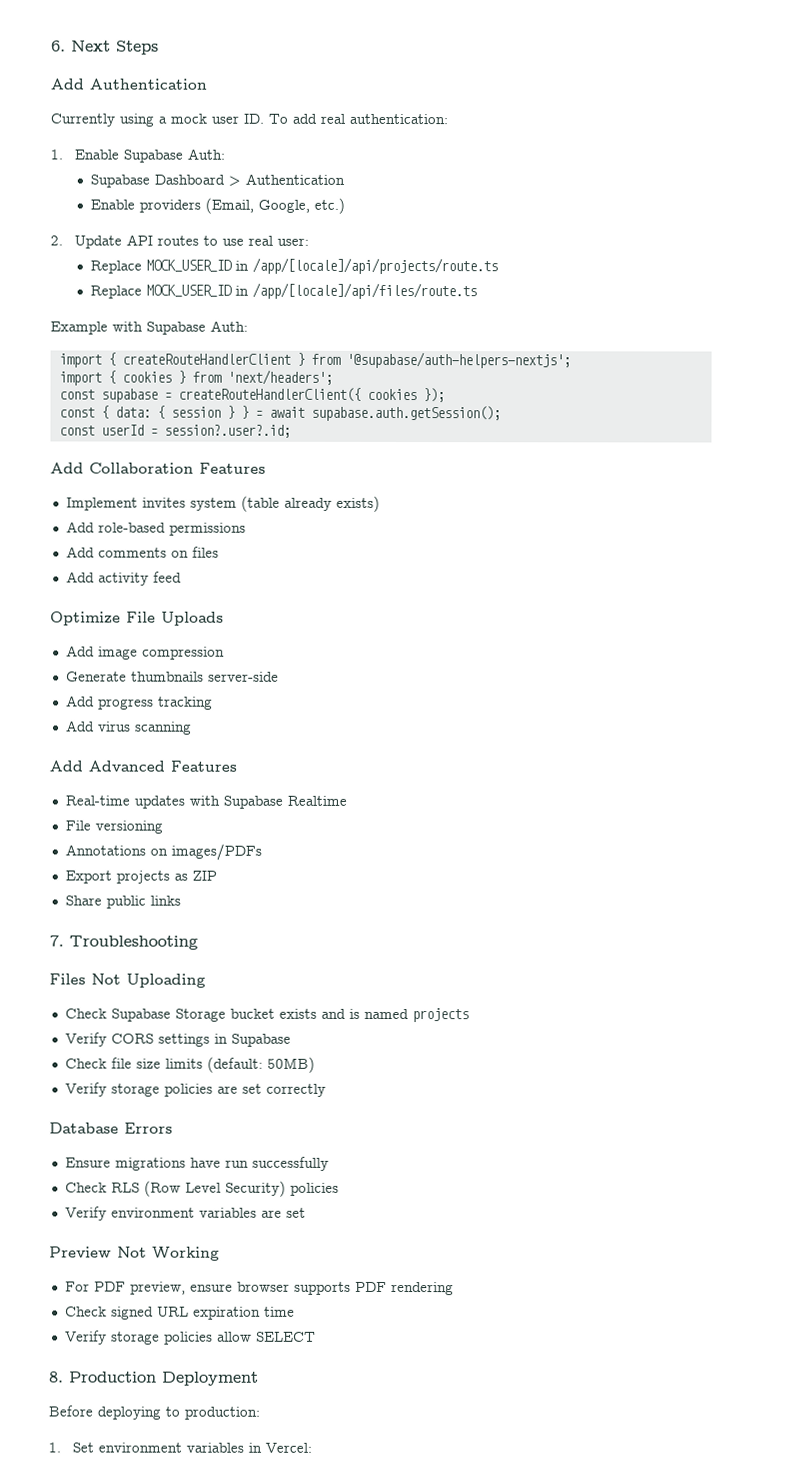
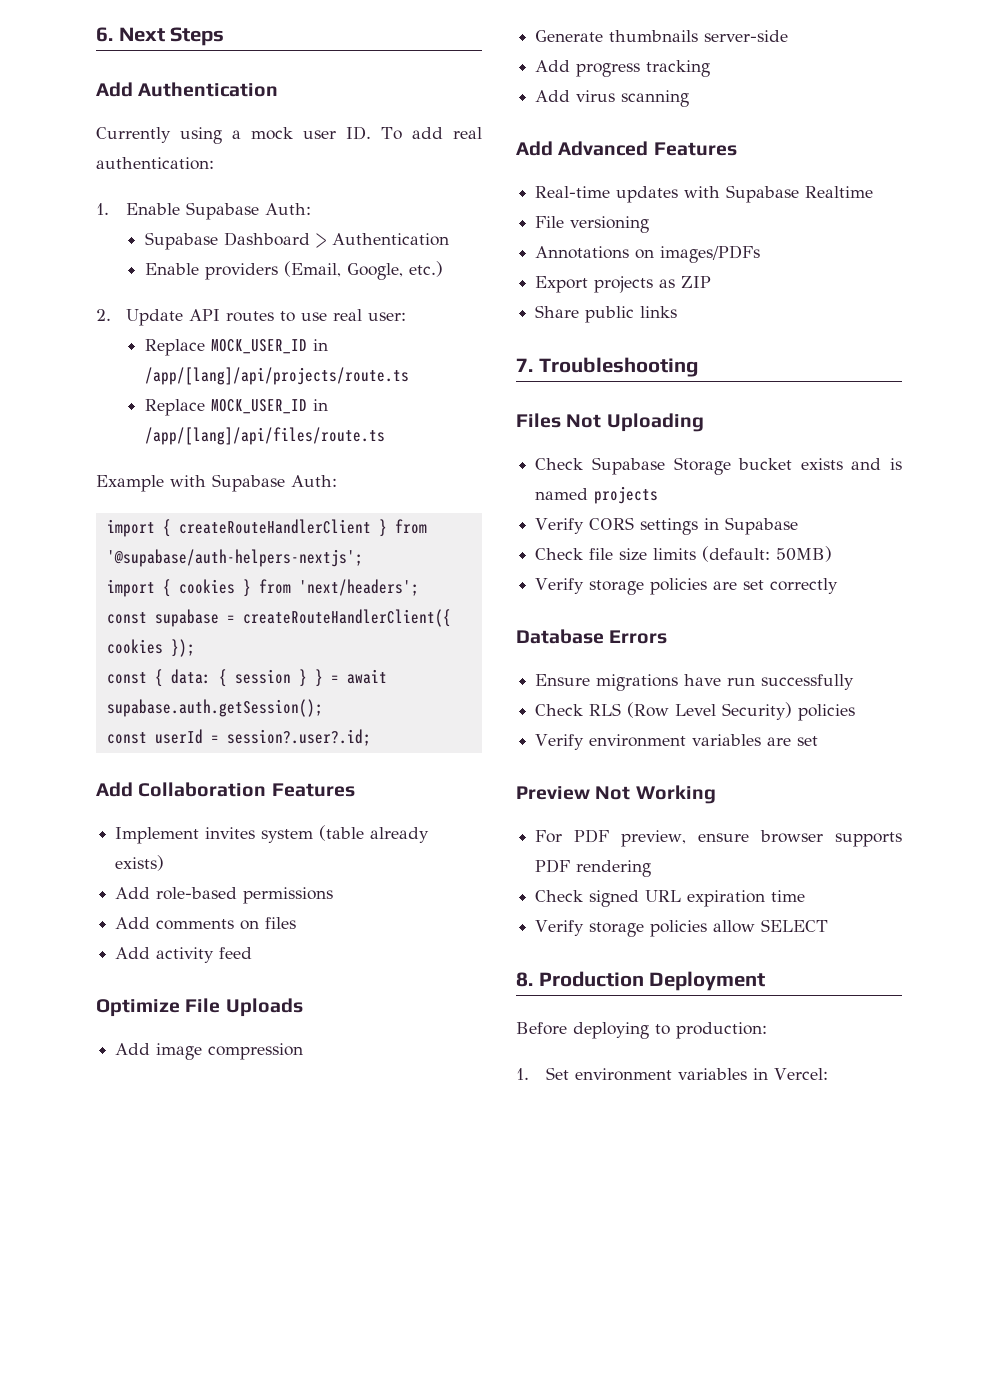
[252,257,499,275] [90,282,478,300] /app/[locale]/api/projects/route.ts // Replace MOCK_USER_ID in /app/[locale]/api/files/route.ts -> [145,367,410,385] [145,399,329,416] [145,427,386,445] /app/[lang]/api/projects/route.ts // Replace MOCK_USER_ID in /app/[lang]/api/files/route.ts

